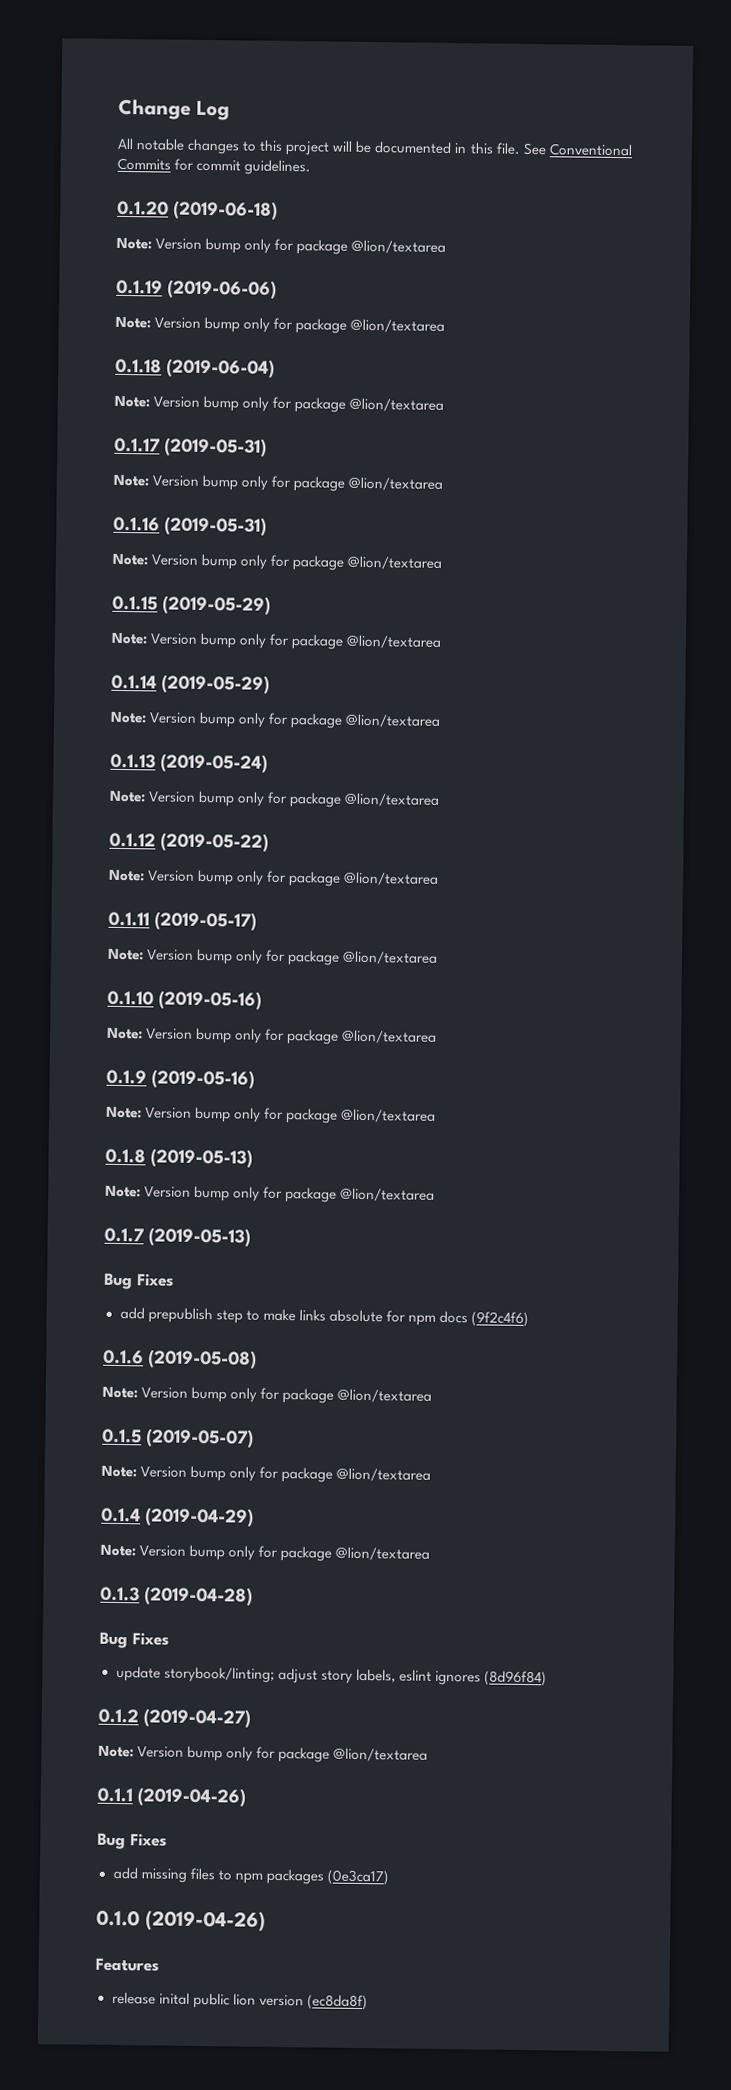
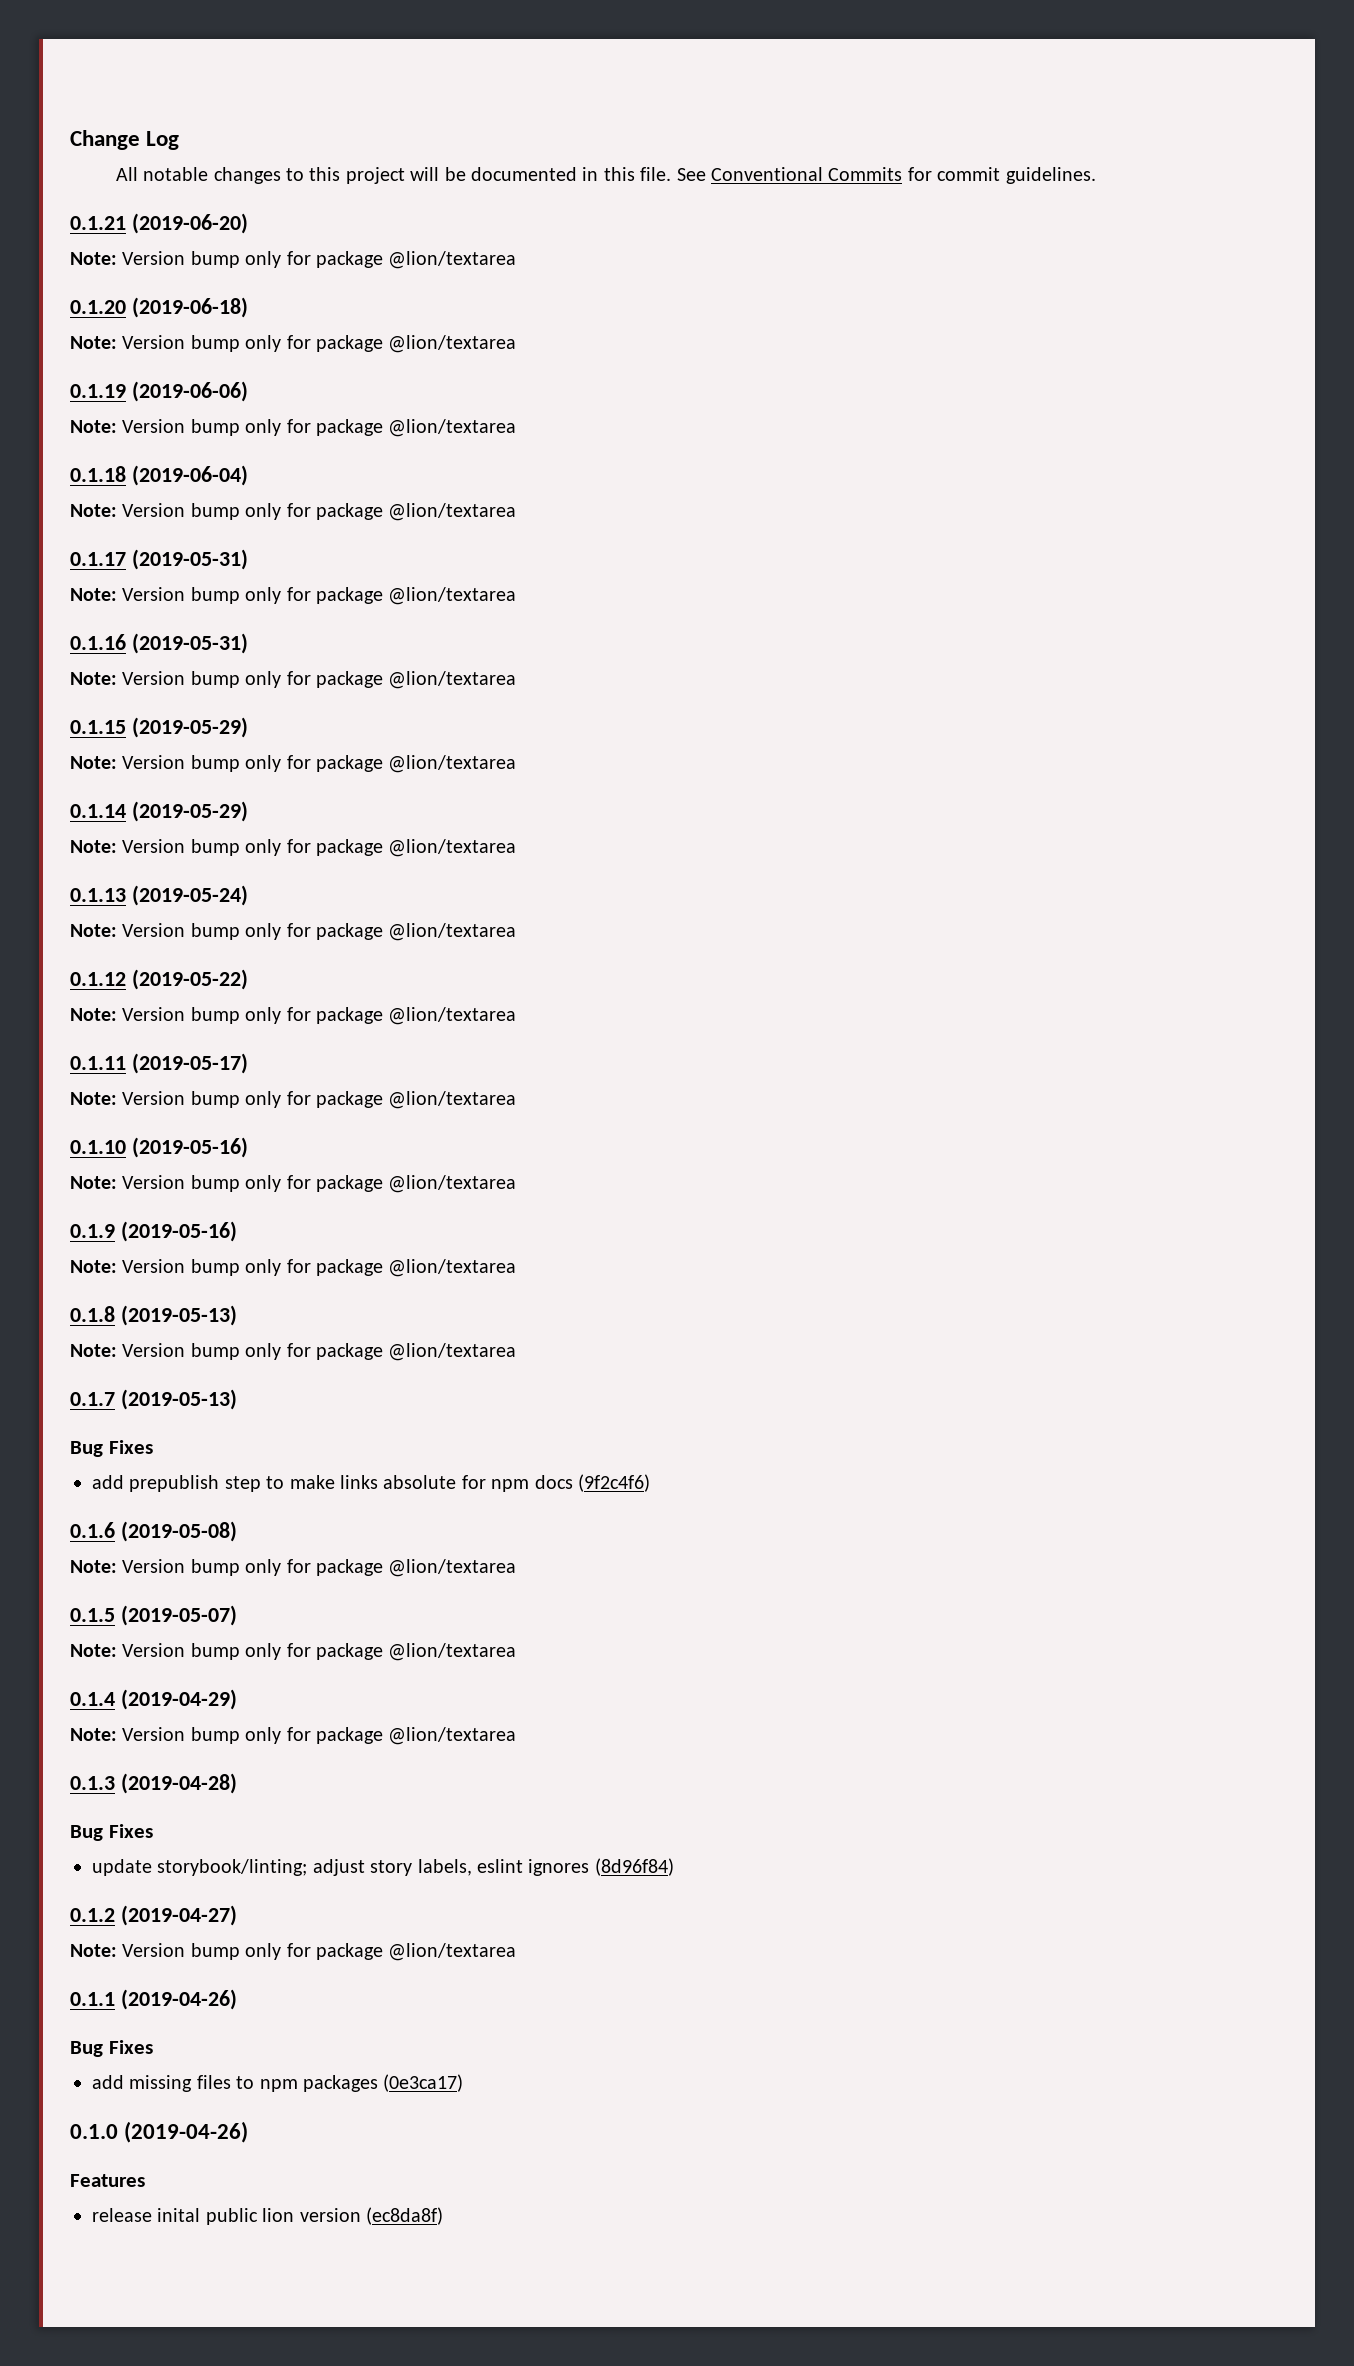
(312, 167) none -> [70,213,248,234] [70,251,517,269] // 0.1.21 (2019-06-20) // Note: Version bump only for package @lion/textarea

